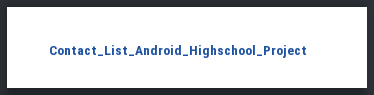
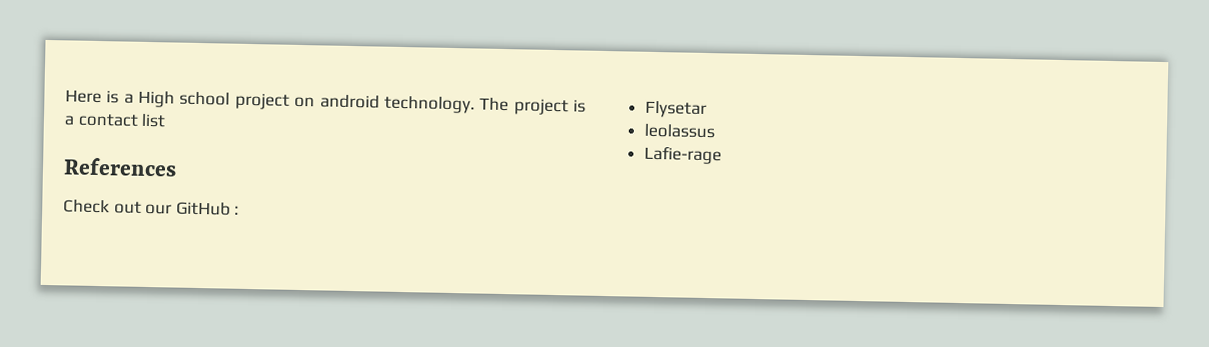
[49,45,307,58] Contact_List_Android_Highschool_Project -> [65,89,586,116] [64,113,167,128] [63,157,177,177] [63,199,240,216] [644,100,707,118] [643,123,715,139] [643,145,722,165] Here is a High school project on android technology. The project is a contact list // References // Check out our GitHub : // Flysetar // leolassus // Lafie-rage

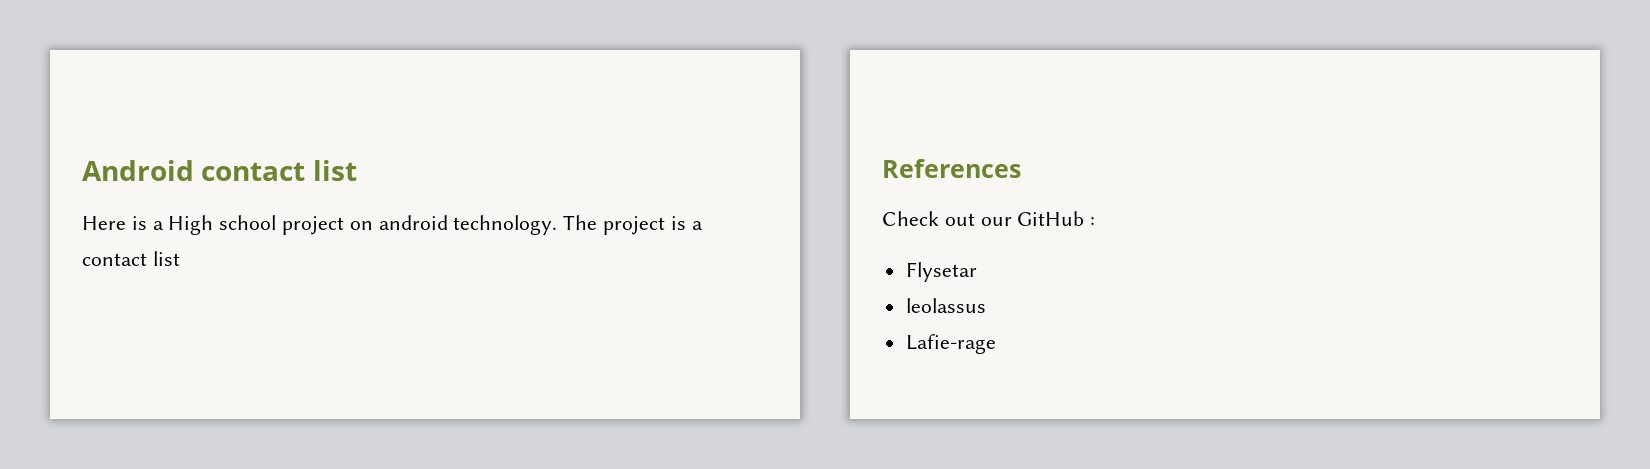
(65, 96) none -> [82,160,357,181] Android contact list //

